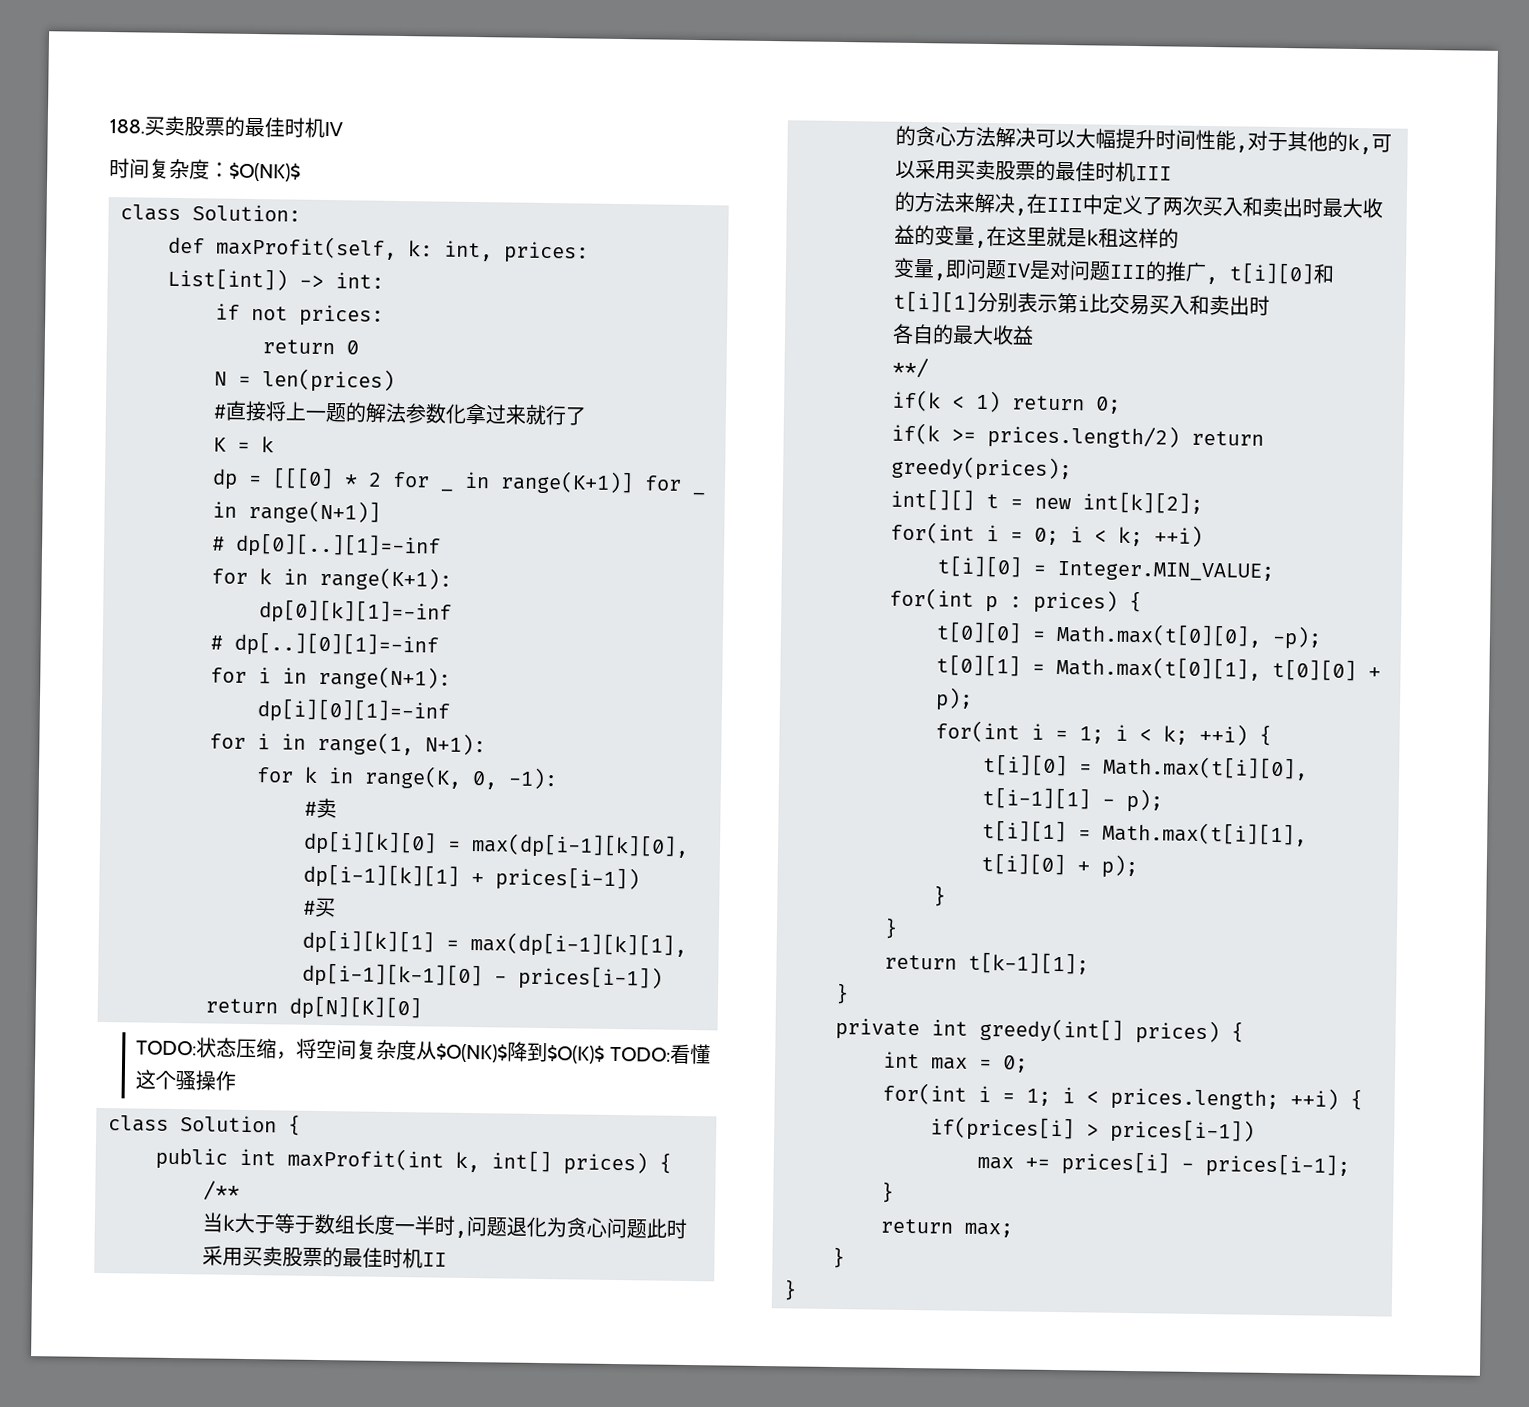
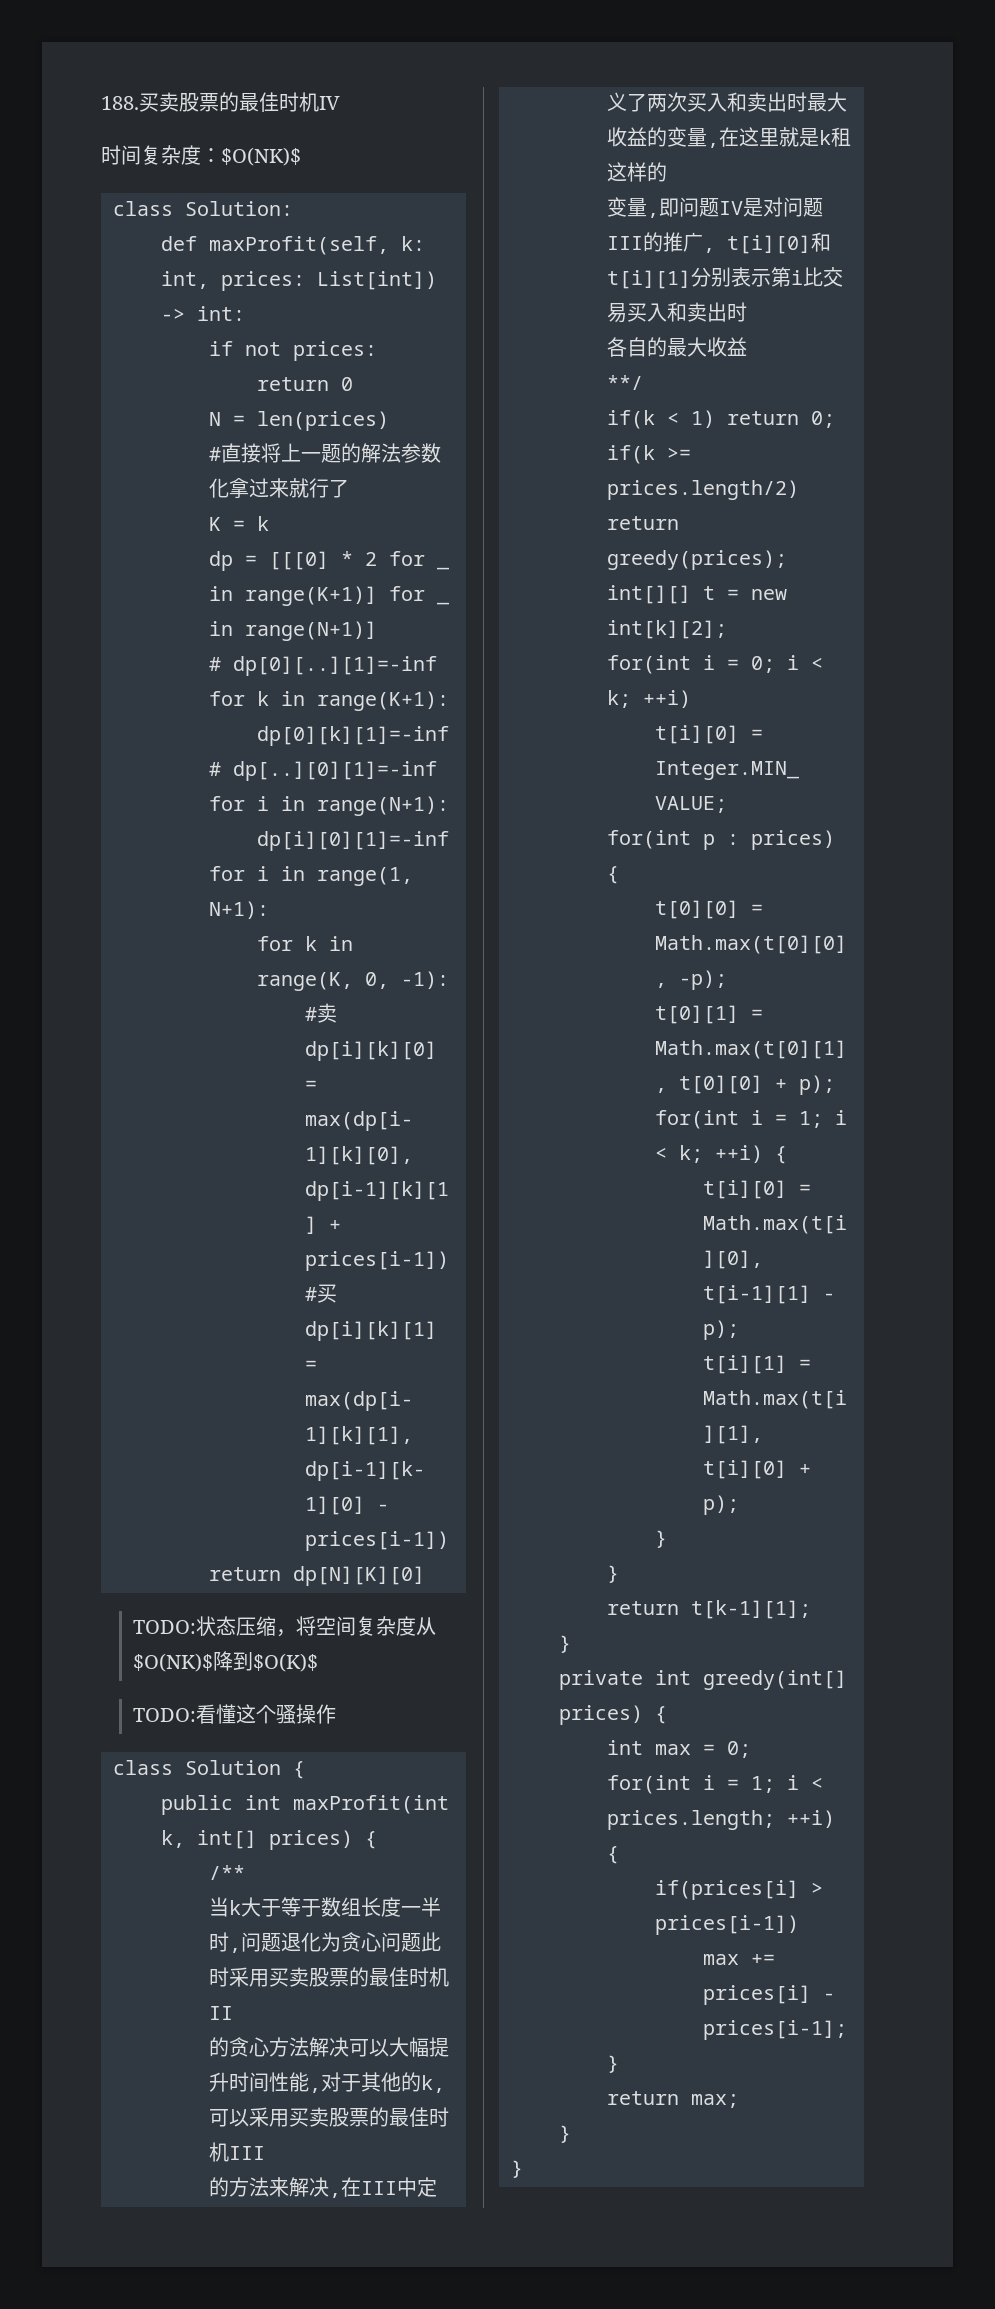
(606, 1054) none -> (318, 1662) //

